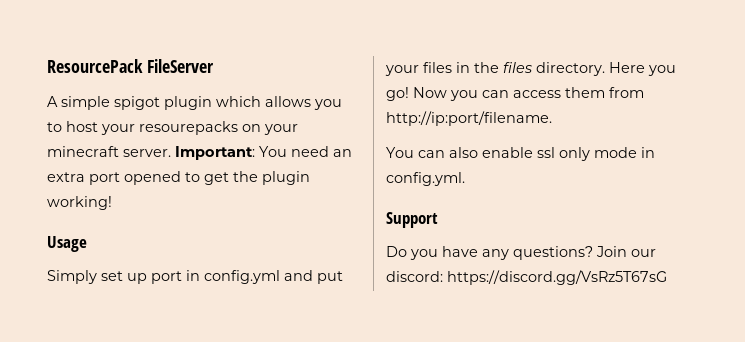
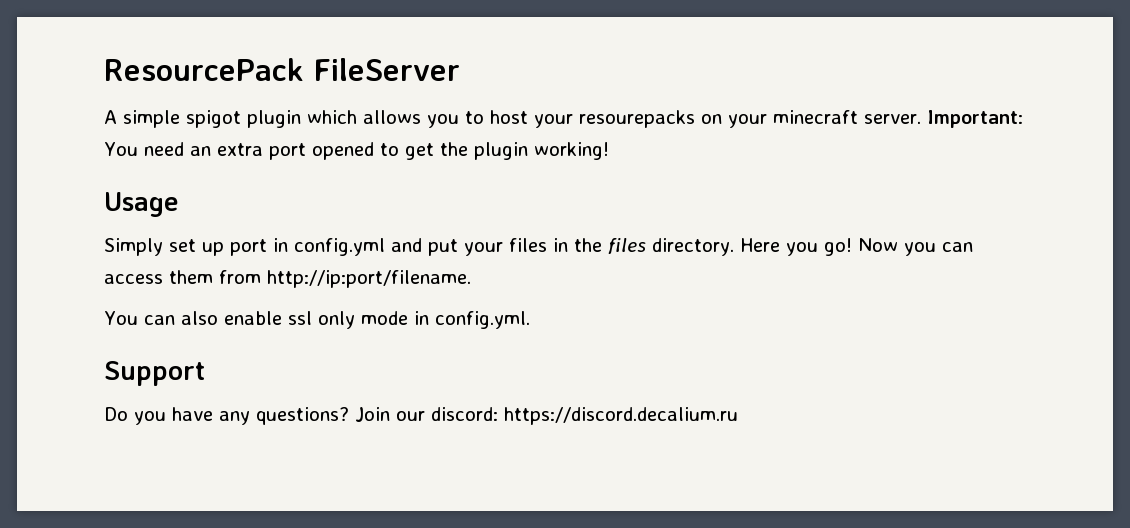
[447,270,667,285] https://discord.gg/VsRz5T67sG -> [504,407,738,425] https://discord.decalium.ru

